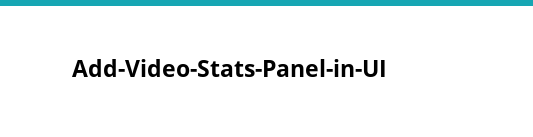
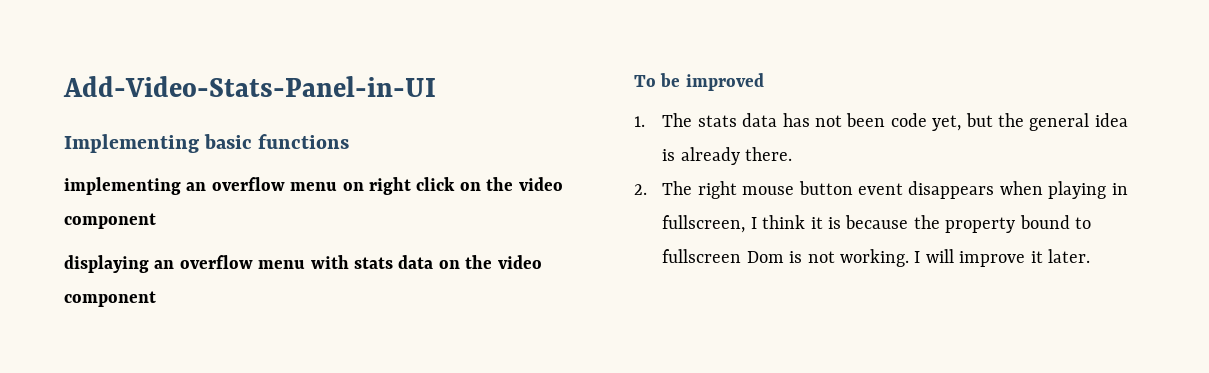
(387, 68) none -> [64,134,350,153] [64,177,563,195] [64,213,156,229] [64,255,542,273] [64,291,156,307] [634,73,764,91] [634,113,1128,131] [662,147,793,165] [634,181,1128,199] [662,215,1091,233] [662,249,1090,267] // Implementing basic functions // implementing an overflow menu on right click on the video component // displaying an overflow menu with stats data on the video component // To be improved // 1. The stats data has not been code yet, but the general idea is already there. // 2. The right mouse button event disappears when playing in fullscreen, I think it is because the property bound to fullscreen Dom is not working. I will improve it later.

